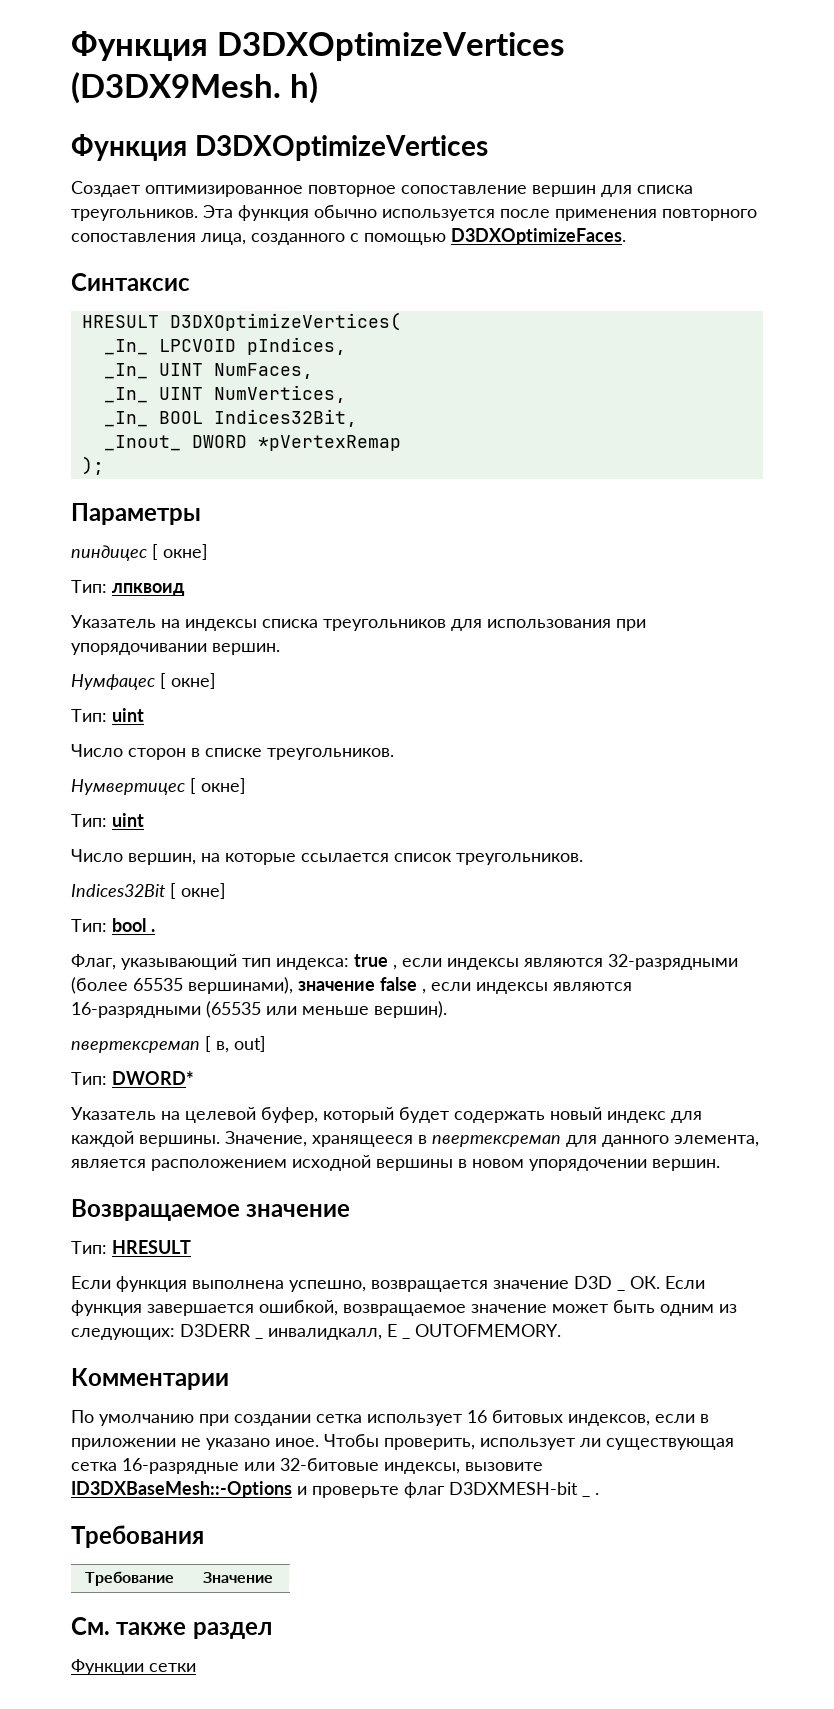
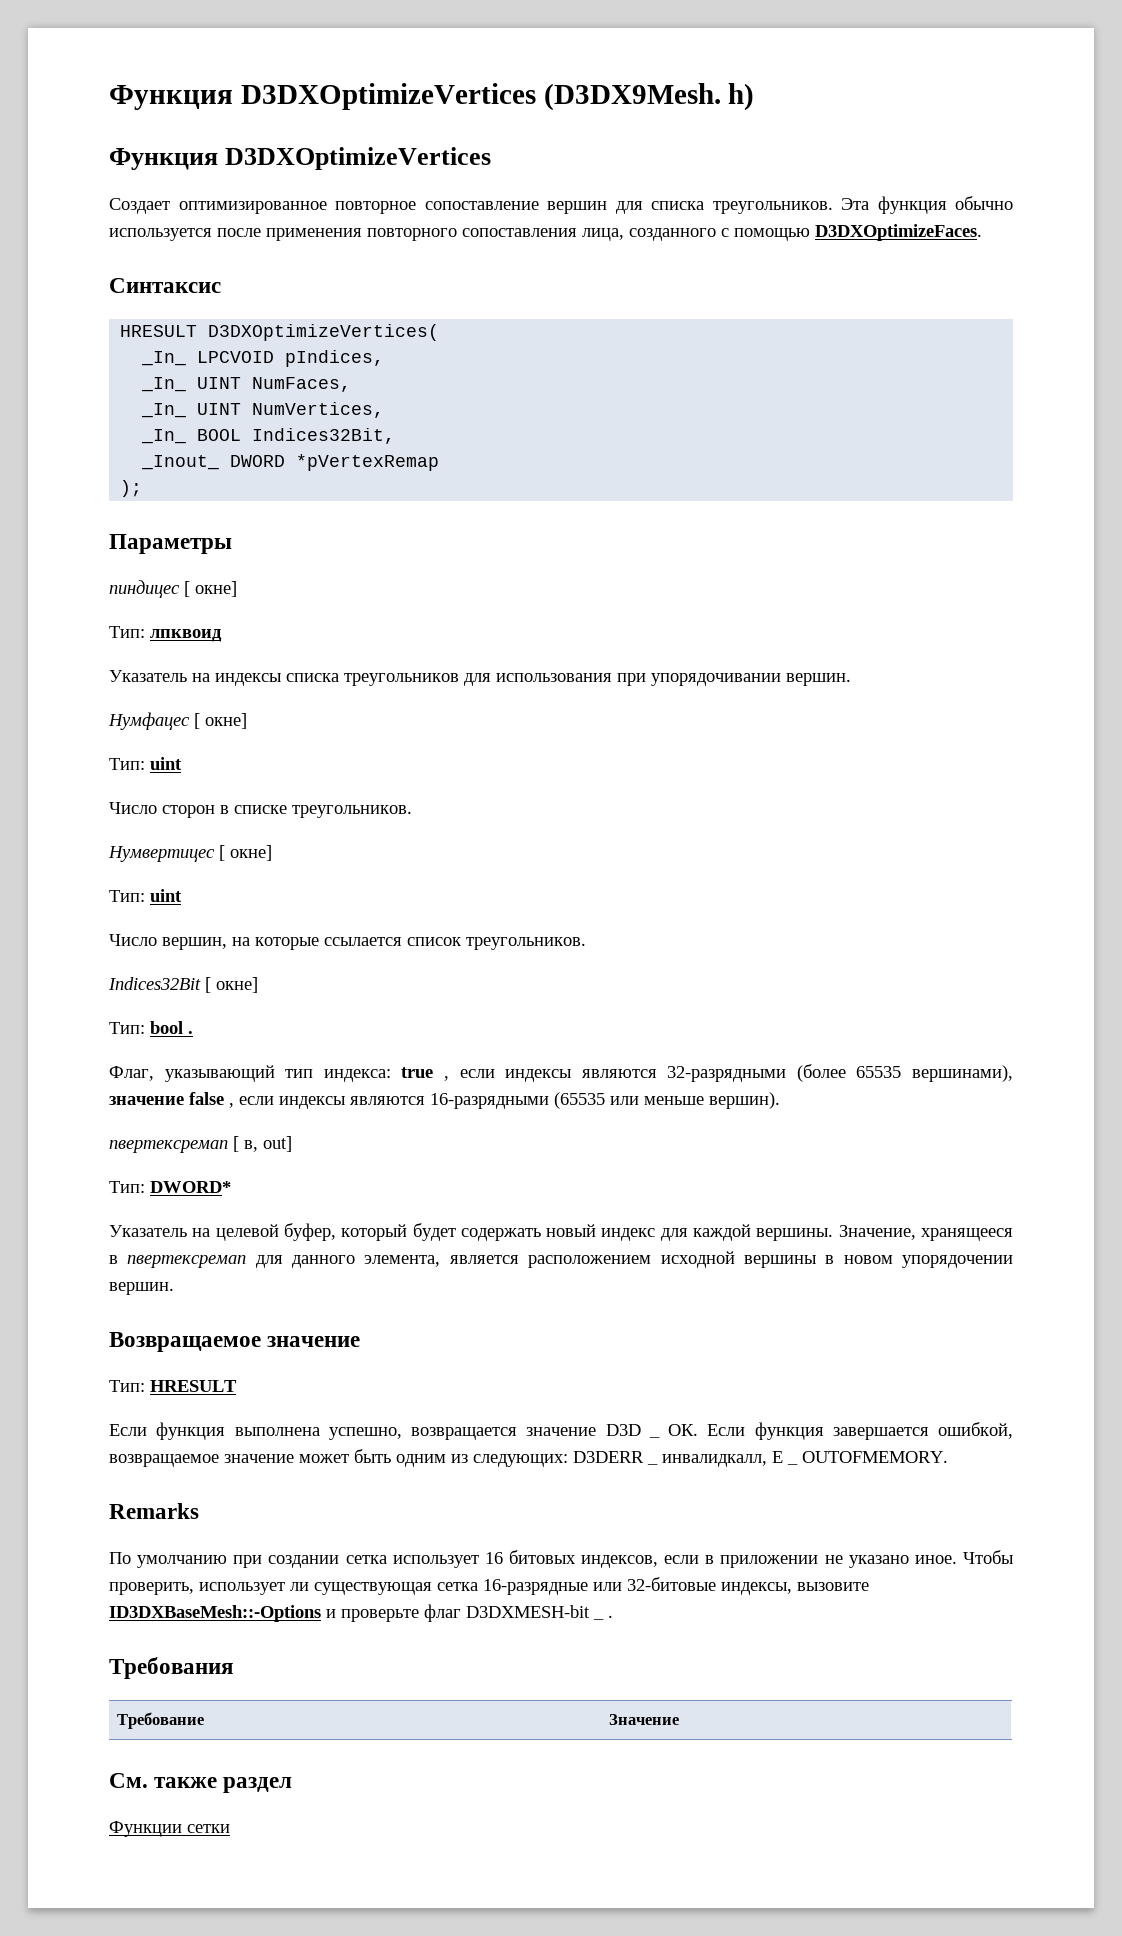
[71,1368,229,1390] Комментарии -> [109,1503,199,1519] Remarks

